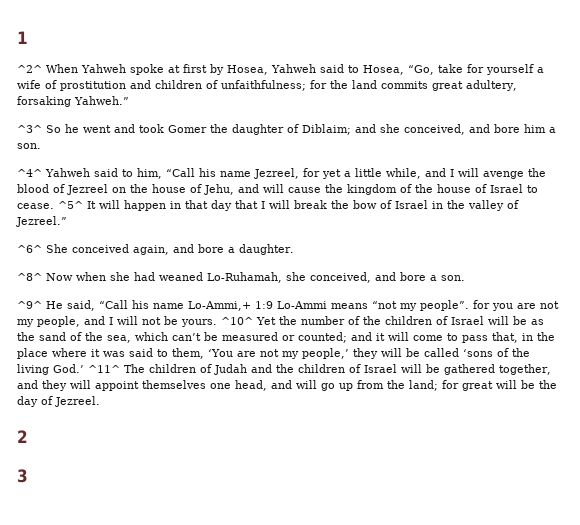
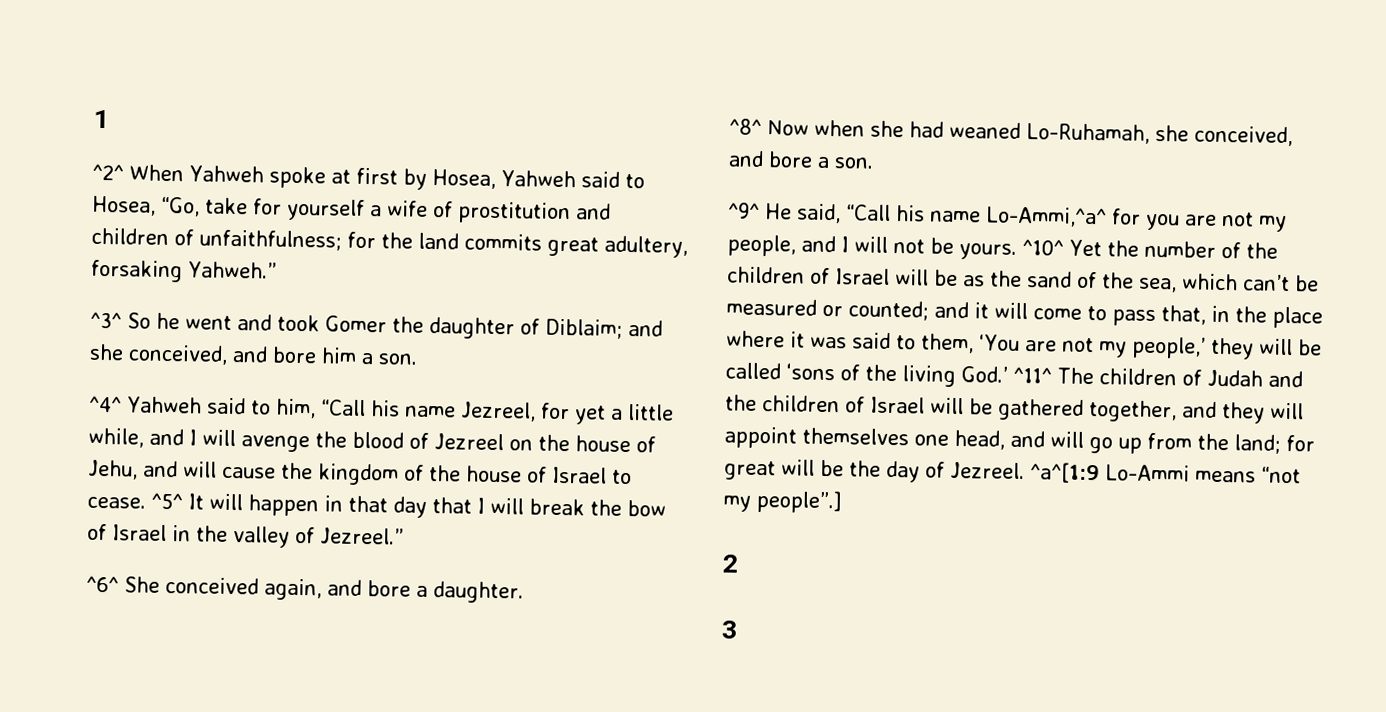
[188,300,469,311] Lo-Ammi,+ 1:9 Lo-Ammi means “not my people”. -> [986,206,1107,228] Lo-Ammi,^a^
(100, 401) none -> [1030,462,1301,484] [723,489,842,514] ^a^[1:9 Lo-Ammi means “not my people”.]

